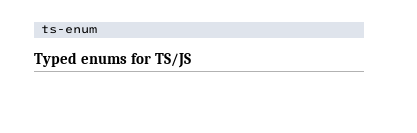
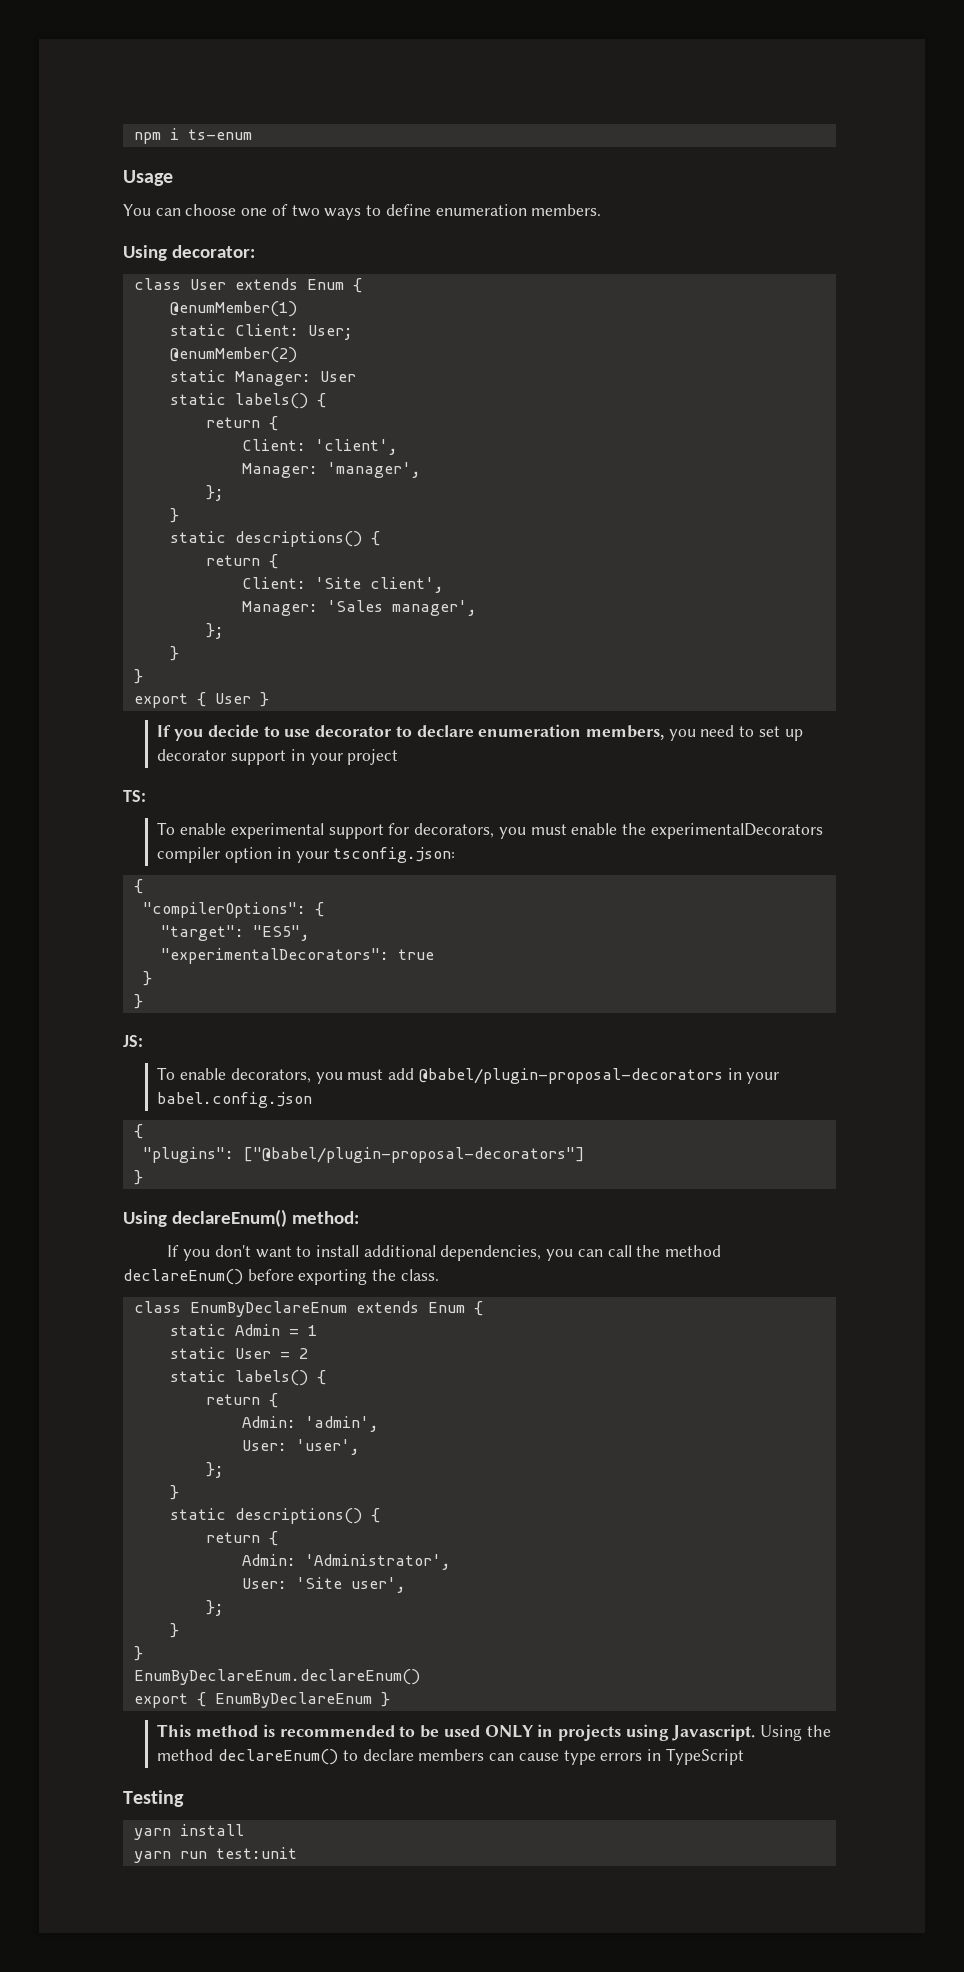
(41, 29) none -> [133,128,179,144] npm i
[34,52,192,68] Typed enums for TS/JS -> [123,170,173,186] [123,204,602,220] [123,245,255,261] [133,278,362,293] [169,301,297,317] [169,324,353,340] [169,347,297,363] [169,370,356,386] [169,393,326,409] [205,416,278,431] [241,439,398,455] [241,462,421,478] [205,485,224,501] [169,508,179,523] [169,531,380,547] [205,554,278,569] [241,577,444,593] [241,600,477,616] [205,623,224,639] [169,646,179,661] [133,669,143,684] [133,692,269,708] [157,724,803,741] [157,749,399,765] [123,790,146,802] [157,822,823,839] [157,847,456,863] [133,879,143,894] [142,902,324,918] [160,925,310,941] [160,948,434,964] [142,971,152,986] [133,994,143,1009] [123,1035,143,1047] [157,1067,780,1084] [157,1092,313,1108] [133,1124,143,1139] [142,1147,585,1163] [133,1170,143,1185] [123,1209,359,1227] [167,1245,722,1261] [123,1269,439,1285] [133,1301,483,1317] [169,1324,317,1336] [169,1347,308,1359] [169,1370,326,1386] [205,1393,278,1408] [241,1416,379,1432] [241,1439,360,1455] [205,1462,224,1478] [169,1485,179,1500] [169,1508,380,1524] [205,1531,278,1546] [241,1554,451,1570] [241,1577,406,1593] [205,1600,224,1616] [169,1623,179,1638] [133,1646,143,1661] [133,1669,420,1685] [133,1692,390,1708] [157,1724,831,1741] [157,1748,744,1765] [123,1790,184,1807] [133,1824,244,1840] [133,1847,297,1863] Usage // You can choose one of two ways to define enumeration members. // Using decorator: // class User extends Enum { // @enumMember(1) // static Client: User; // @enumMember(2) // static Manager: User // static labels() { // return { // Client: 'client', // Manager: 'manager', // }; // } // static descriptions() { // return { // Client: 'Site client', // Manager: 'Sales manager', // }; // } // } // export { User } // If you decide to use decorator to declare enumeration members, you need to set up decorator support in your project // TS: // To enable experimental support for decorators, you must enable the experimentalDecorators compiler option in your tsconfig.json: // { // "compilerOptions": { // "target": "ES5", // "experimentalDecorators": true // } // } // JS: // To enable decorators, you must add @babel/plugin-proposal-decorators in your babel.config.json // { // "plugins": ["@babel/plugin-proposal-decorators"] // } // Using declareEnum() method: // If you don't want to install additional dependencies, you can call the method declareEnum() before exporting the class. // class EnumByDeclareEnum extends Enum { // static Admin = 1 // static User = 2 // static labels() { // return { // Admin: 'admin', // User: 'user', // }; // } // static descriptions() { // return { // Admin: 'Administrator', // User: 'Site user', // }; // } // } // EnumByDeclareEnum.declareEnum() // export { EnumByDeclareEnum } // This method is recommended to be used ONLY in projects using Javascript. Using the method declareEnum() to declare members can cause type errors in TypeScript // Testing // yarn install // yarn run test:unit

